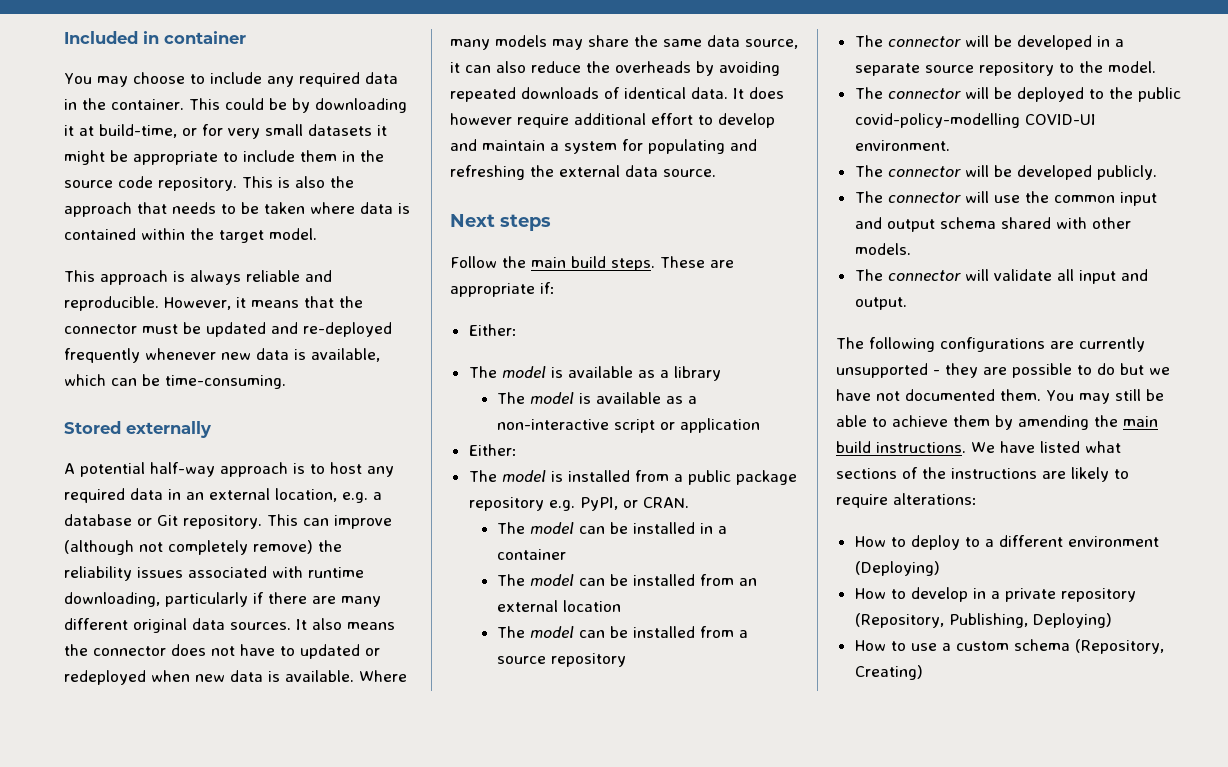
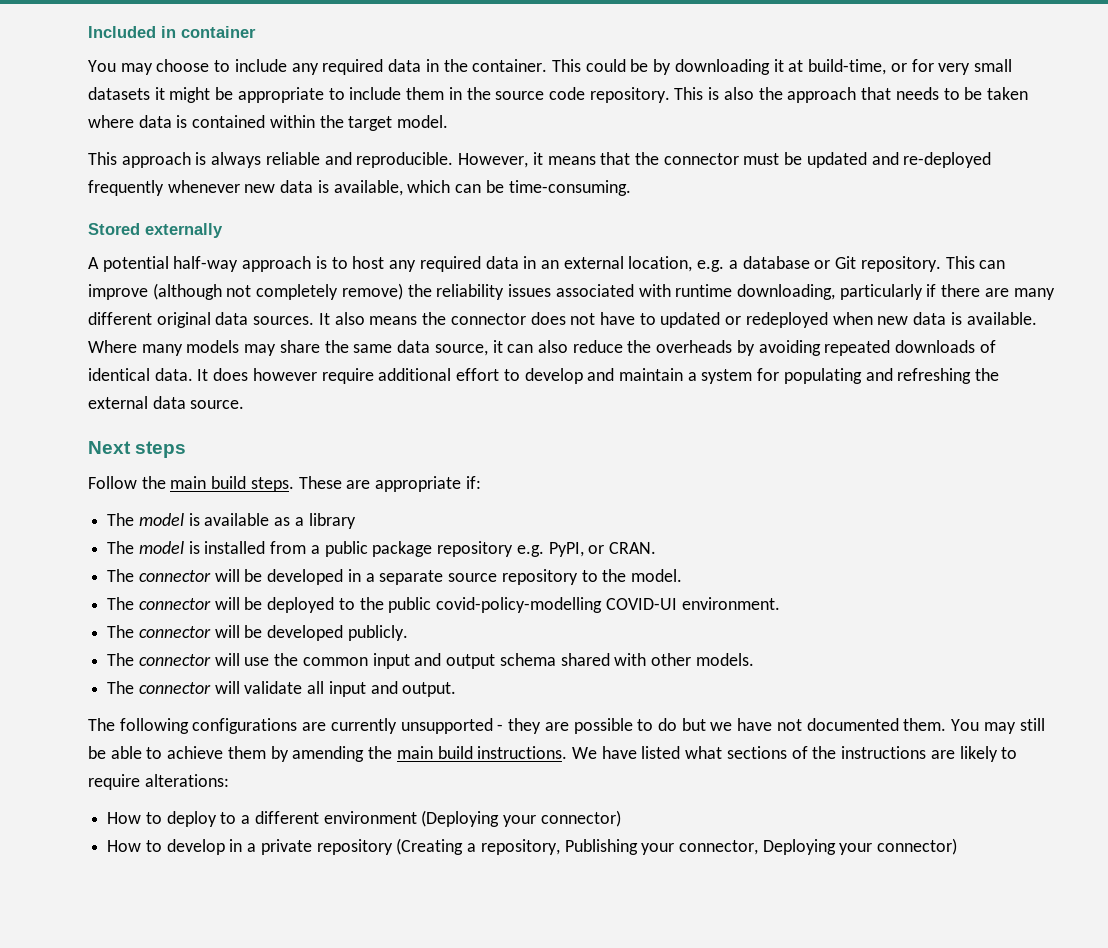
[468,324,517,336] // Either: -> (481, 482) none
[497,392,698,404] [497,418,761,433] [468,444,517,456] // The model is available as a non-interactive script or application // Either: -> (356, 521) none
[497,522,728,534] [497,549,567,560] [497,574,758,586] [497,600,622,612] [497,626,749,638] [497,653,627,667] // The model can be installed in a container // The model can be installed from an external location // The model can be installed from a source repository -> (656, 548) none
[854,561,940,576] (Deploying) -> [421,810,621,827] (Deploying your connector)
[854,613,1112,628] [854,639,1164,654] [854,665,923,680] (Repository, Publishing, Deploying) // How to use a custom schema (Repository, Creating) -> [396,838,958,855] (Creating a repository, Publishing your connector, Deploying your connector)

